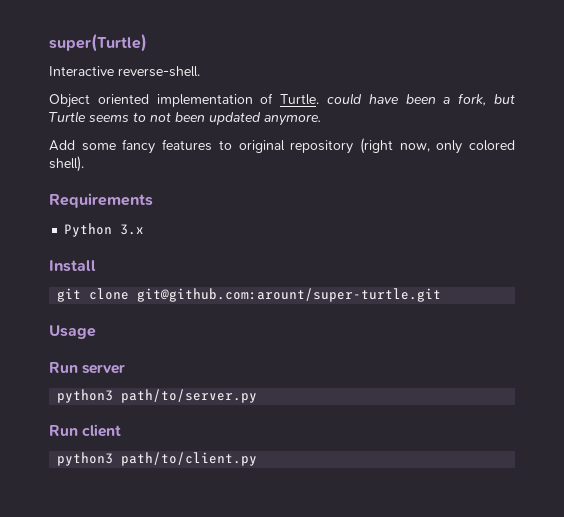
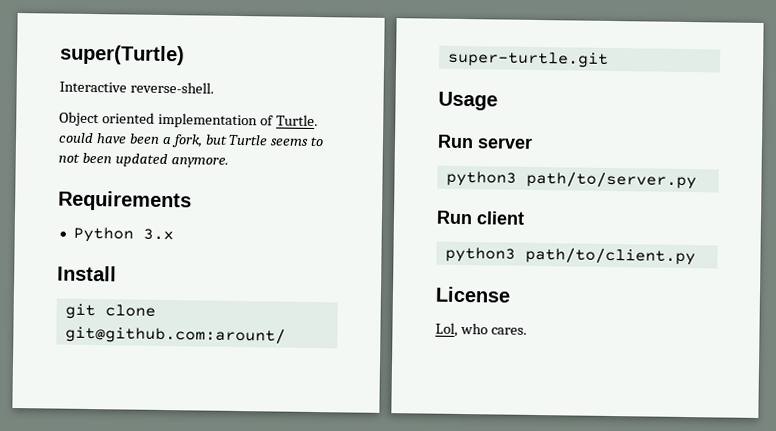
[49,138,515,154] [49,156,84,172] // Add some fancy features to original repository (right now, only colored shell). -> (229, 162) none
(258, 459) none -> [435,286,511,303] [435,322,527,337] // License // Lol, who cares.

